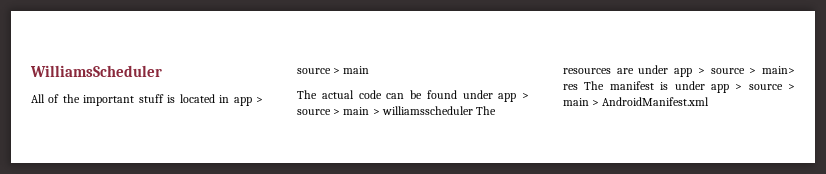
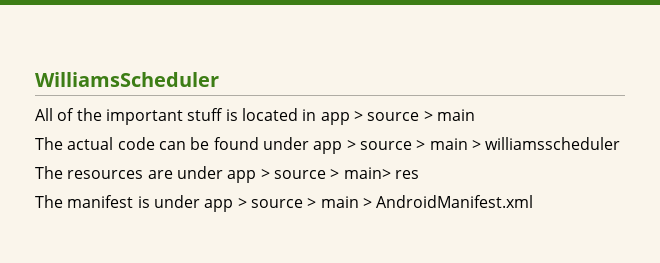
(473, 110) none -> (621, 143) //
(578, 87) none -> (419, 174) //

